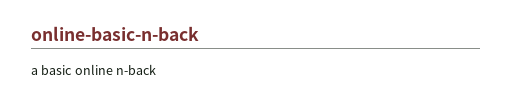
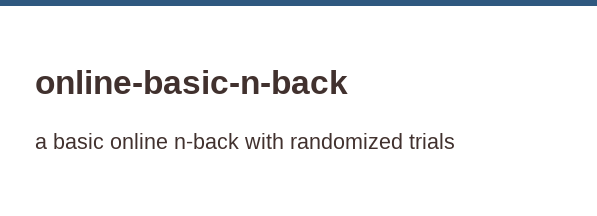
(157, 69) none -> [244,133,455,149] with randomized trials

